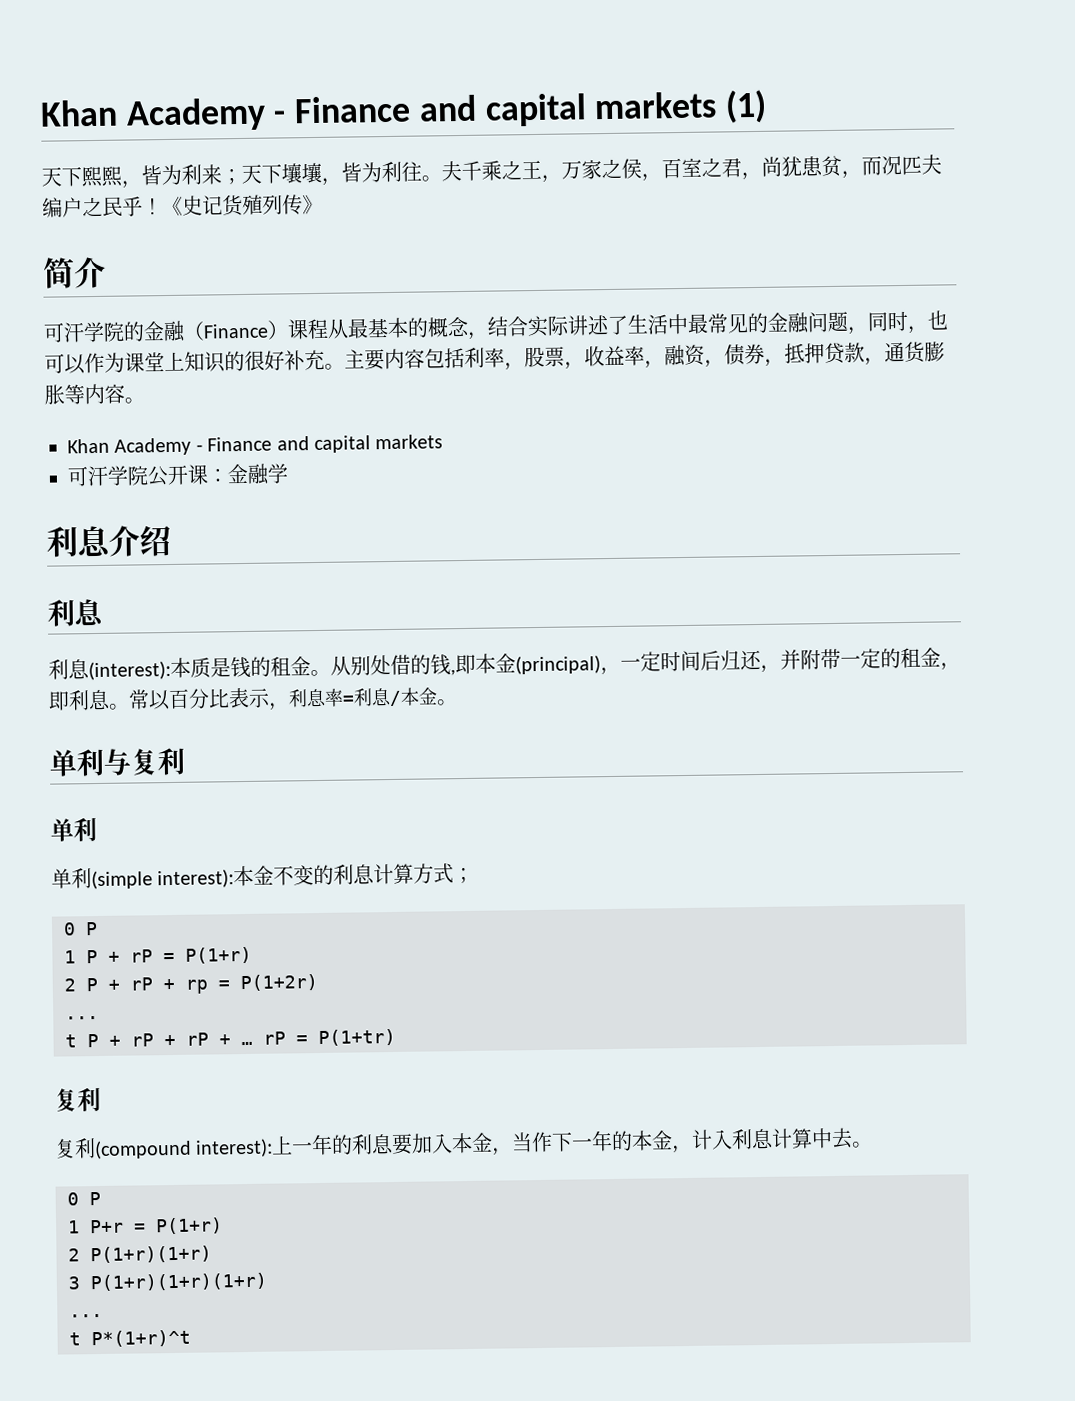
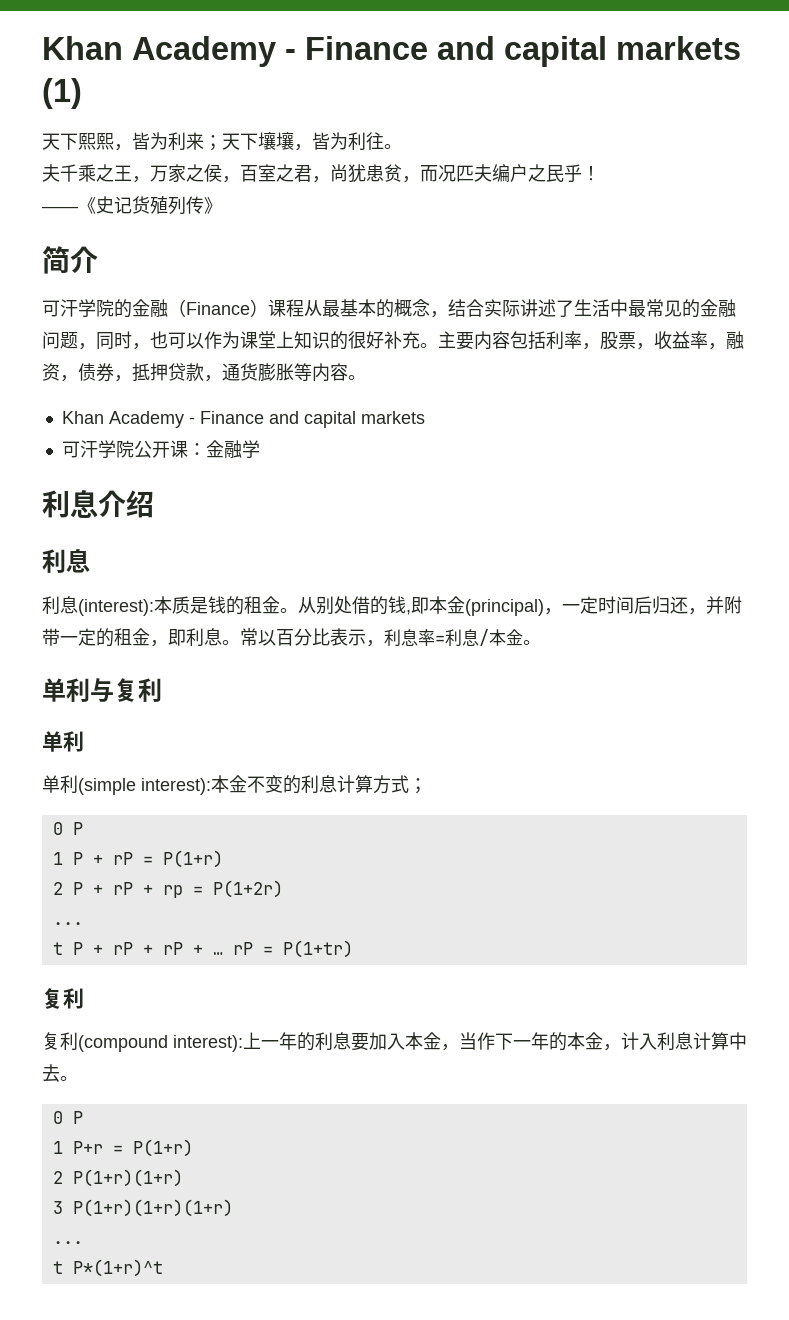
(442, 178) none -> (402, 146) //
(163, 206) none -> [42,206,78,212] // ——

